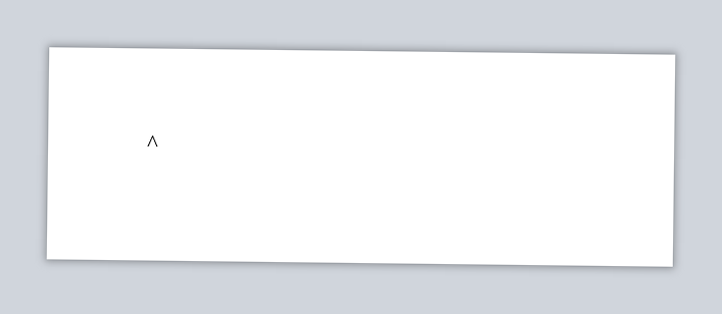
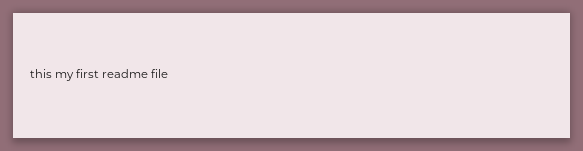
[147,135,159,151] ^ -> [30,69,169,81] this my first readme file

